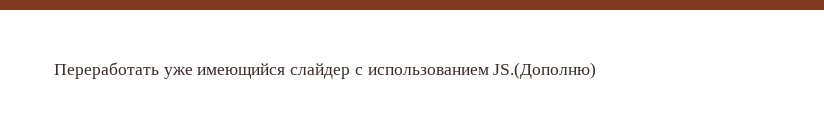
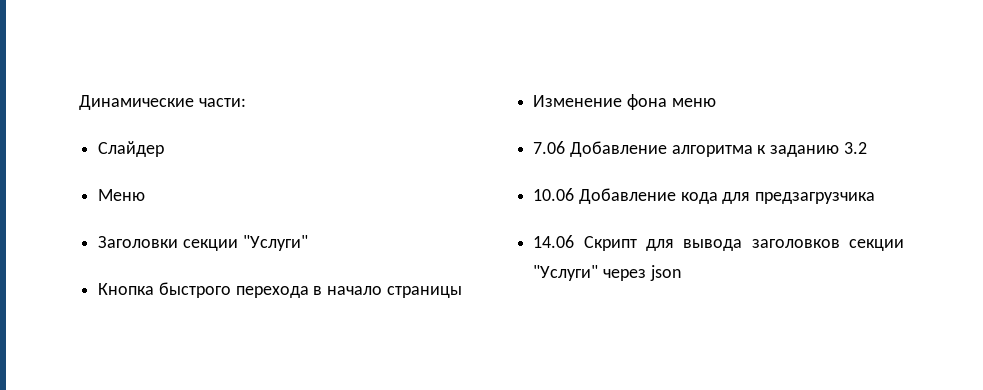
[54,62,597,79] Переработать уже имеющийся слайдер с использованием JS.(Дополню) -> [79,95,246,110] [98,141,165,157] [98,189,146,201] [98,235,308,251] [98,282,462,298] [533,94,716,110] [533,141,867,157] [533,188,876,204] [533,235,904,251] [533,265,681,281] Динамические части: // Слайдер // Меню // Заголовки секции "Услуги" // Кнопка быстрого перехода в начало страницы // Изменение фона меню // 7.06 Добавление алгоритма к заданию 3.2 // 10.06 Добавление кода для предзагрузчика // 14.06 Скрипт для вывода заголовков секции "Услуги" через json

